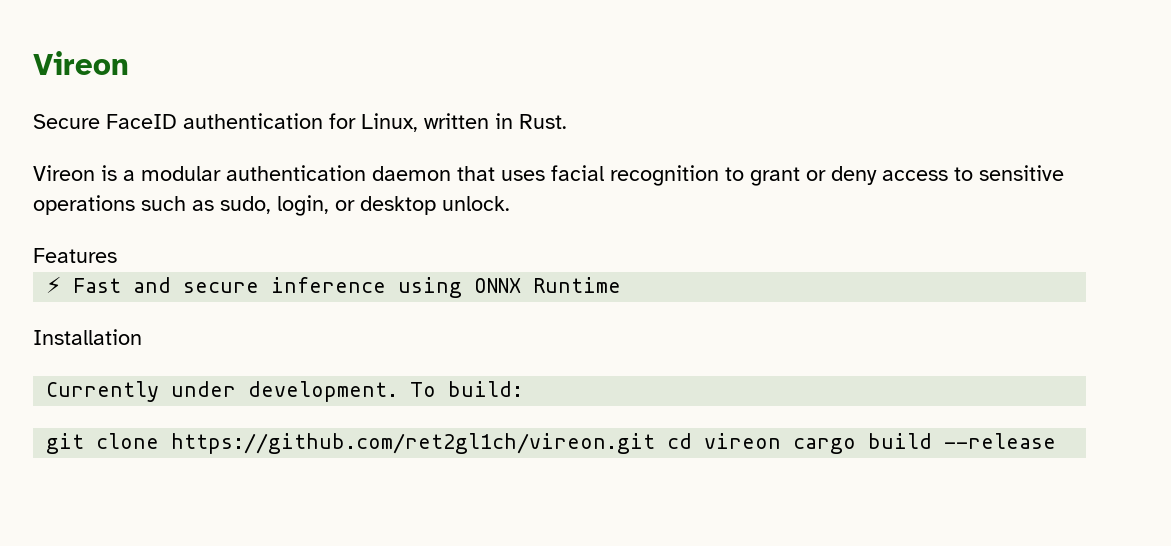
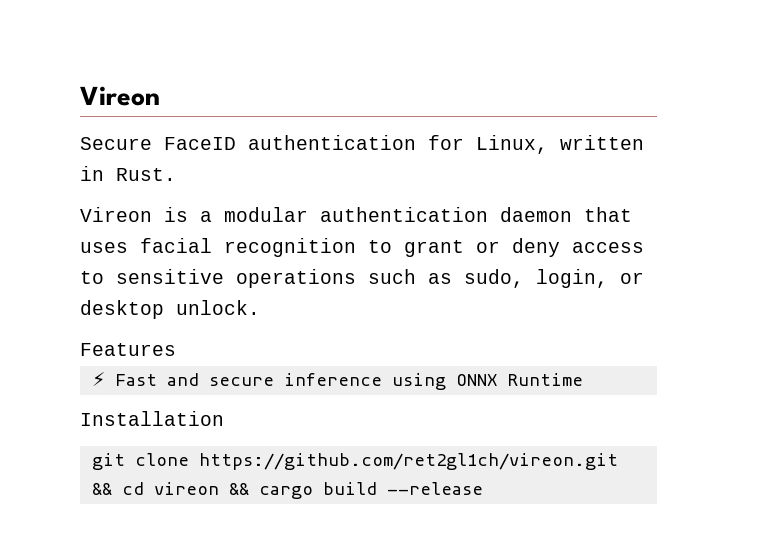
[46,381,524,402] // Currently under development. To build: -> (224, 418) none
(656, 443) none -> [91,483,112,495] &&
(782, 441) none -> [228,483,249,495] &&

